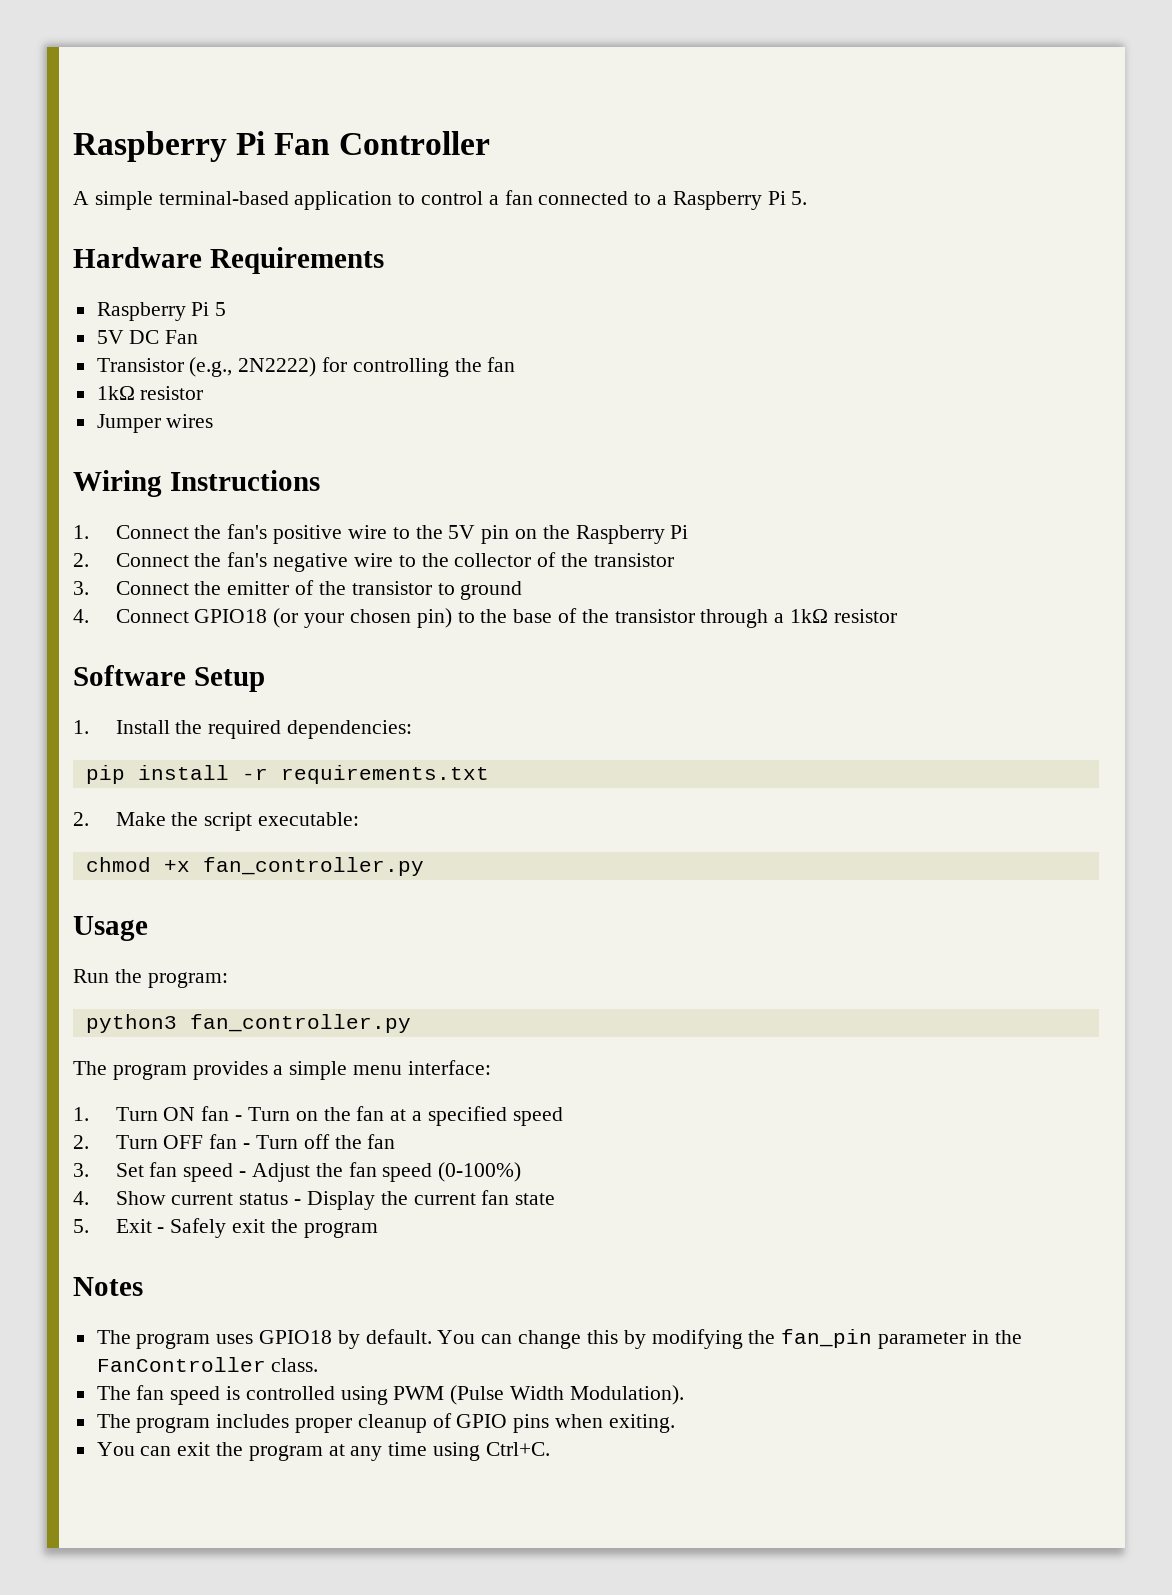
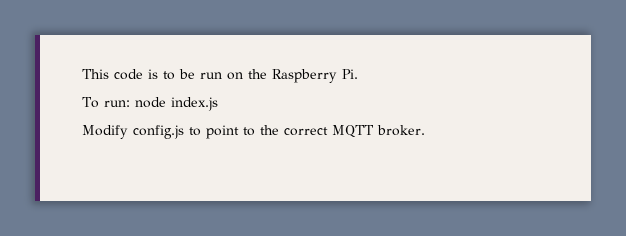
[73,131,491,162] [73,190,808,210] [73,247,384,274] [96,302,227,321] [96,330,199,344] [96,357,516,377] [96,386,204,400] [96,414,214,433] [73,470,320,497] [73,524,689,544] [73,552,674,572] [73,580,523,600] [73,608,897,628] [73,665,265,692] [73,720,413,739] [85,765,489,784] [73,812,360,831] [85,857,424,876] [73,916,148,941] [73,969,228,988] [85,1014,411,1033] [73,1060,491,1080] [73,1106,563,1126] [73,1134,396,1149] [73,1162,522,1182] [73,1190,556,1210] [73,1218,378,1238] [73,1277,143,1296] [96,1329,1022,1349] [96,1357,319,1372] [96,1385,684,1405] [96,1413,675,1433] [96,1442,550,1461] Raspberry Pi Fan Controller // A simple terminal-based application to control a fan connected to a Raspberry Pi 5. // Hardware Requirements // Raspberry Pi 5 // 5V DC Fan // Transistor (e.g., 2N2222) for controlling the fan // 1kΩ resistor // Jumper wires // Wiring Instructions // 1. Connect the fan's positive wire to the 5V pin on the Raspberry Pi // 2. Connect the fan's negative wire to the collector of the transistor // 3. Connect the emitter of the transistor to ground // 4. Connect GPIO18 (or your chosen pin) to the base of the transistor through a 1kΩ resistor // Software Setup // 1. Install the required dependencies: // pip install -r requirements.txt // 2. Make the script executable: // chmod +x fan_controller.py // Usage // Run the program: // python3 fan_controller.py // The program provides a simple menu interface: // 1. Turn ON fan - Turn on the fan at a specified speed // 2. Turn OFF fan - Turn off the fan // 3. Set fan speed - Adjust the fan speed (0-100%) // 4. Show current status - Display the current fan state // 5. Exit - Safely exit the program // Notes // The program uses GPIO18 by default. You can change this by modifying the fan_pin parameter in the FanController class. // The fan speed is controlled using PWM (Pulse Width Modulation). // The program includes proper cleanup of GPIO pins when exiting. // You can exit the program at any time using Ctrl+C. -> [82,69,358,83] [82,97,218,111] [82,125,425,139] This code is to be run on the Raspberry Pi. // To run: node index.js // Modify config.js to point to the correct MQTT broker.

